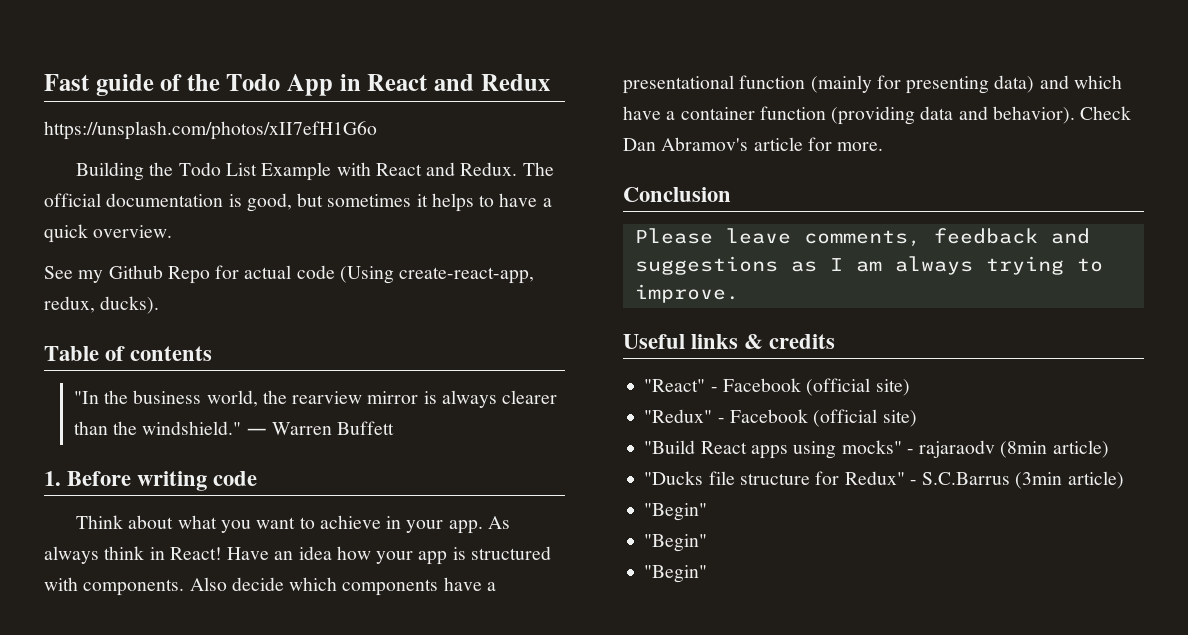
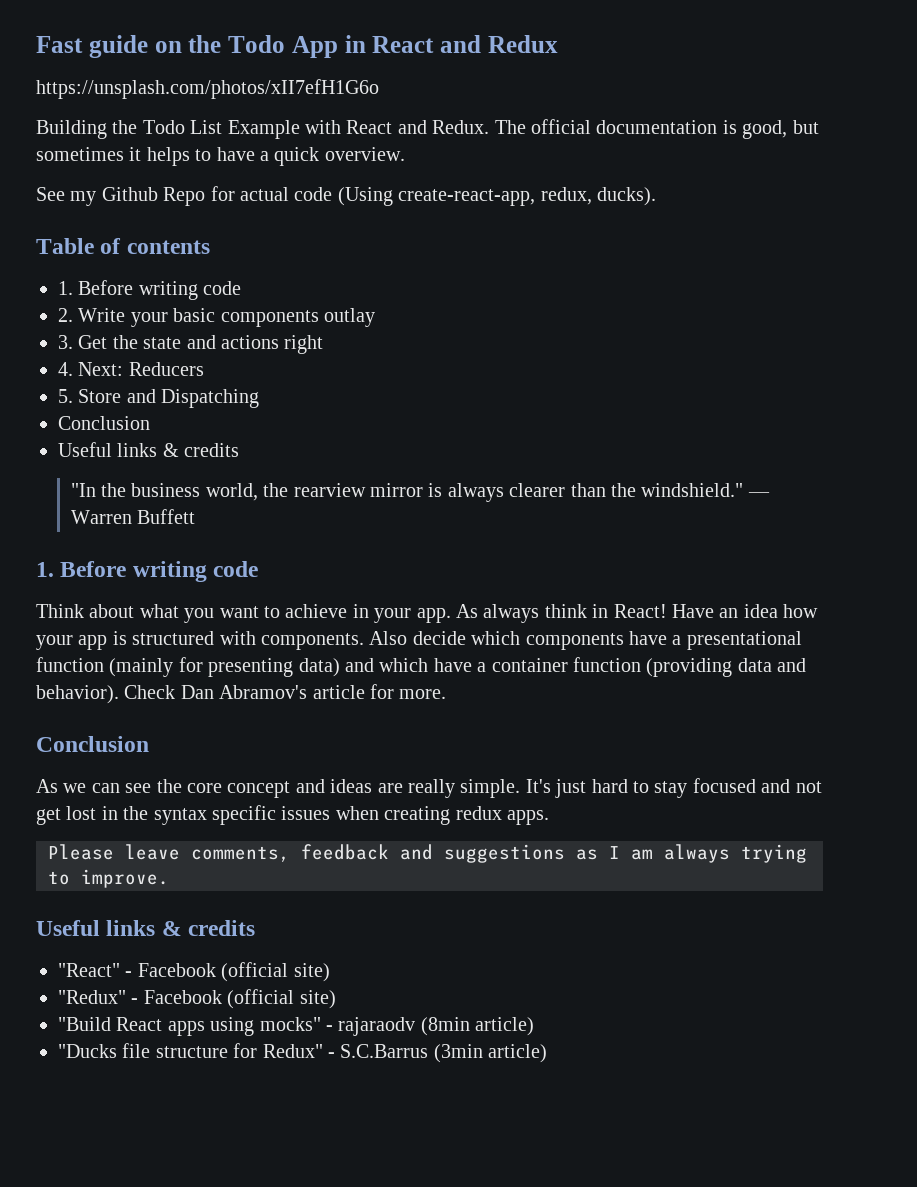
[160,74,183,91] of -> [154,41,182,53] on
(213, 353) none -> [58,280,242,300] [58,308,375,327] [58,335,324,354] [58,362,204,376] [58,389,260,408] [58,416,150,430] [58,442,240,457] // 1. Before writing code // 2. Write your basic components outlay // 3. Get the state and actions right // 4. Next: Reducers // 5. Store and Dispatching // Conclusion // Useful links & credits
(731, 194) none -> [36,778,822,798] [36,805,549,825] // As we can see the core concept and ideas are really simple. It's just hard to stay focused and not get lost in the syntax specific issues when creating redux apps.
[644,503,708,521] [644,534,708,552] [644,565,708,583] // "Begin" // "Begin" // "Begin" -> (548, 1053) none

